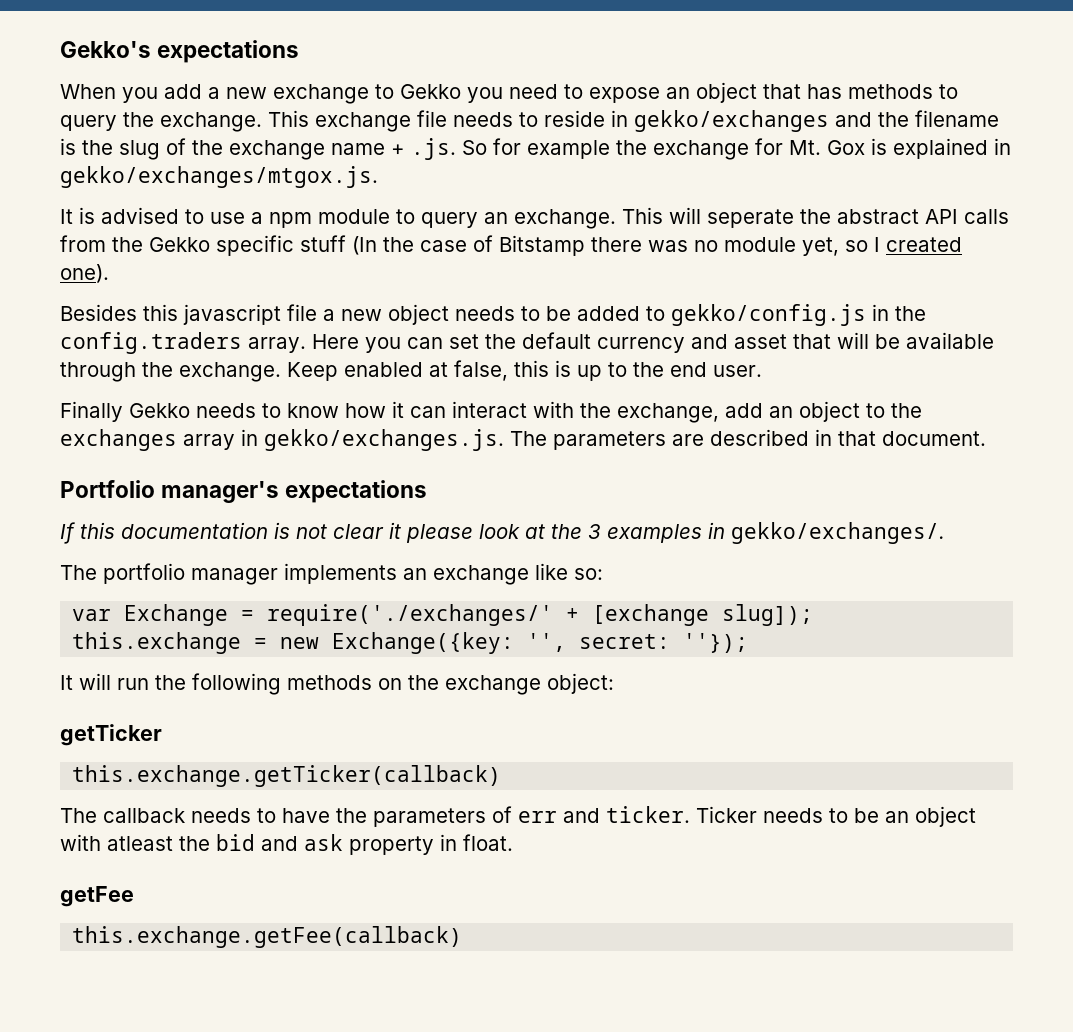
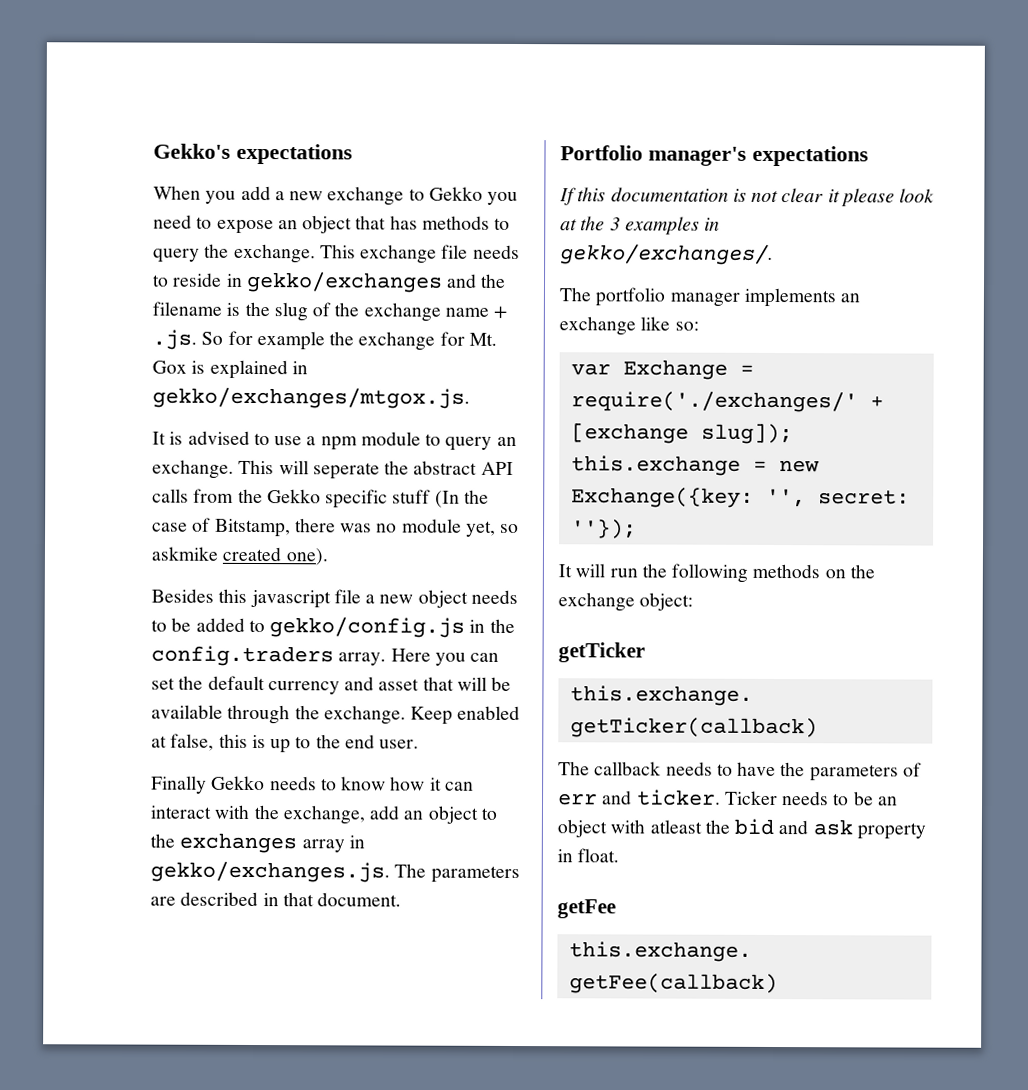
[499,235,585,256] Bitstamp -> [214,518,291,538] Bitstamp,
[874,237,880,252] I -> [151,546,218,561] askmike

